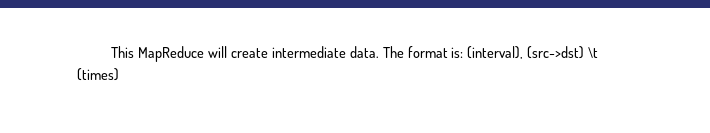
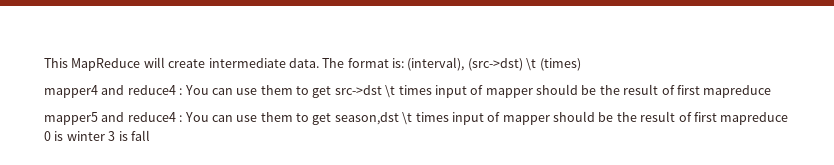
(119, 74) none -> [44,84,772,98] [44,111,789,125] [44,130,150,141] // mapper4 and reduce4 : You can use them to get src->dst \t times input of mapper should be the result of first mapreduce // mapper5 and reduce4 : You can use them to get season,dst \t times input of mapper should be the result of first mapreduce 0 is winter 3 is fall

